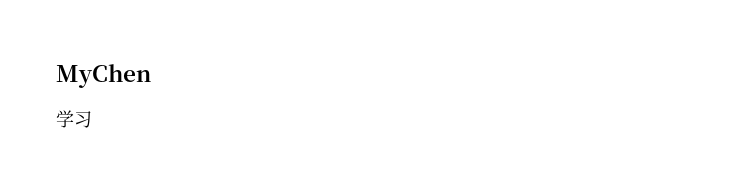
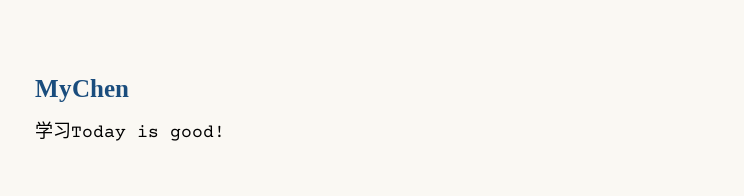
(92, 119) none -> [71,125,225,141] Today is good!

